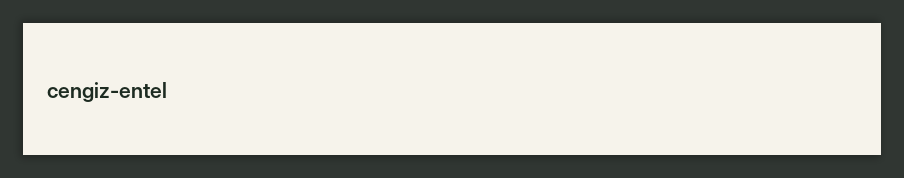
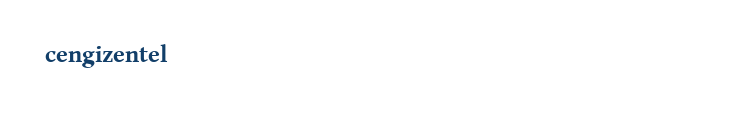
[47,82,167,102] cengiz-entel -> [45,44,168,68] cengizentel

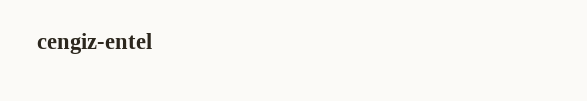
[45,44,168,68] cengizentel -> [37,33,152,54] cengiz-entel

